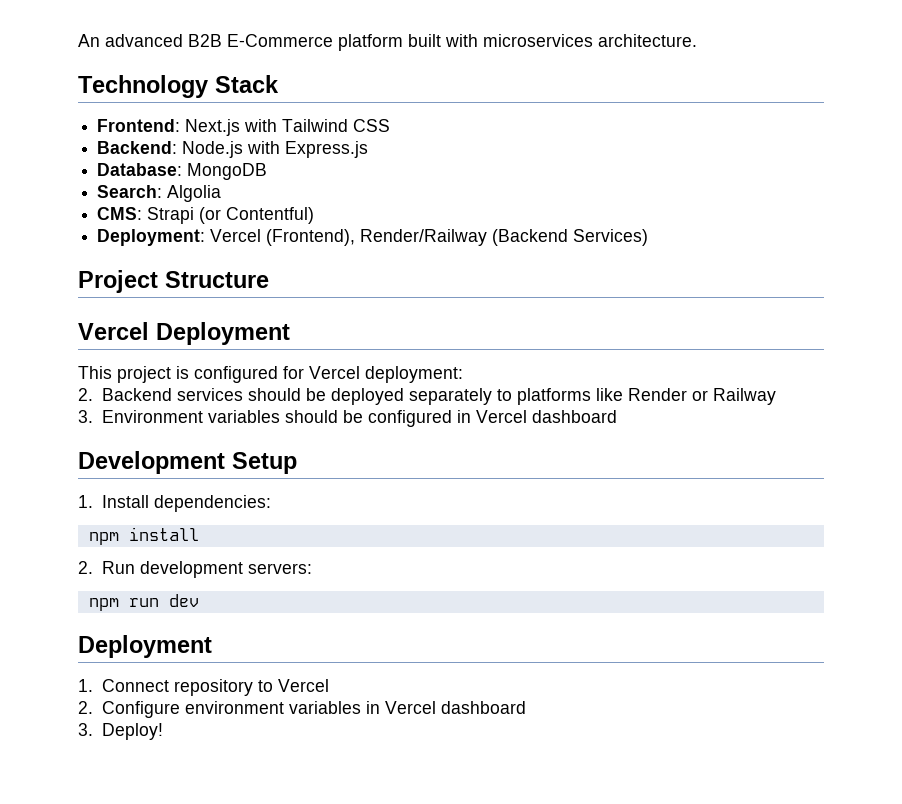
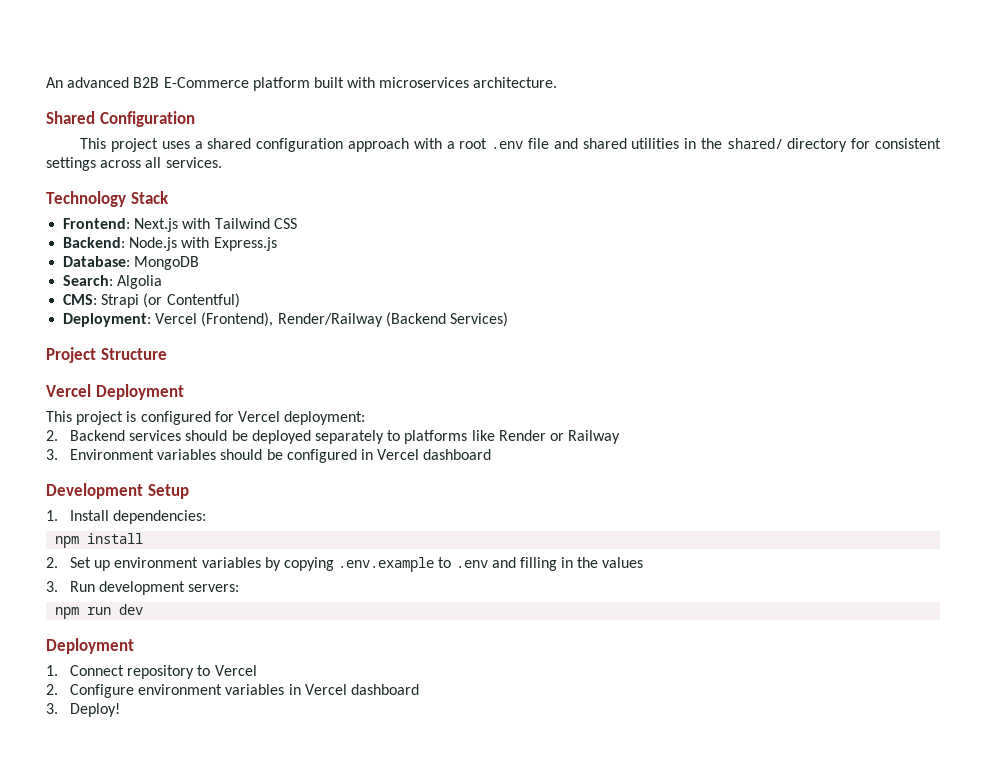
(697, 40) none -> [46,111,195,127] [80,138,942,152] [46,157,222,171] // Shared Configuration // This project uses a shared configuration approach with a root .env file and shared utilities in the shared/ directory for consistent settings across all services.
(93, 567) none -> [70,557,644,572] [46,581,58,592] Set up environment variables by copying .env.example to .env and filling in the values // 3.

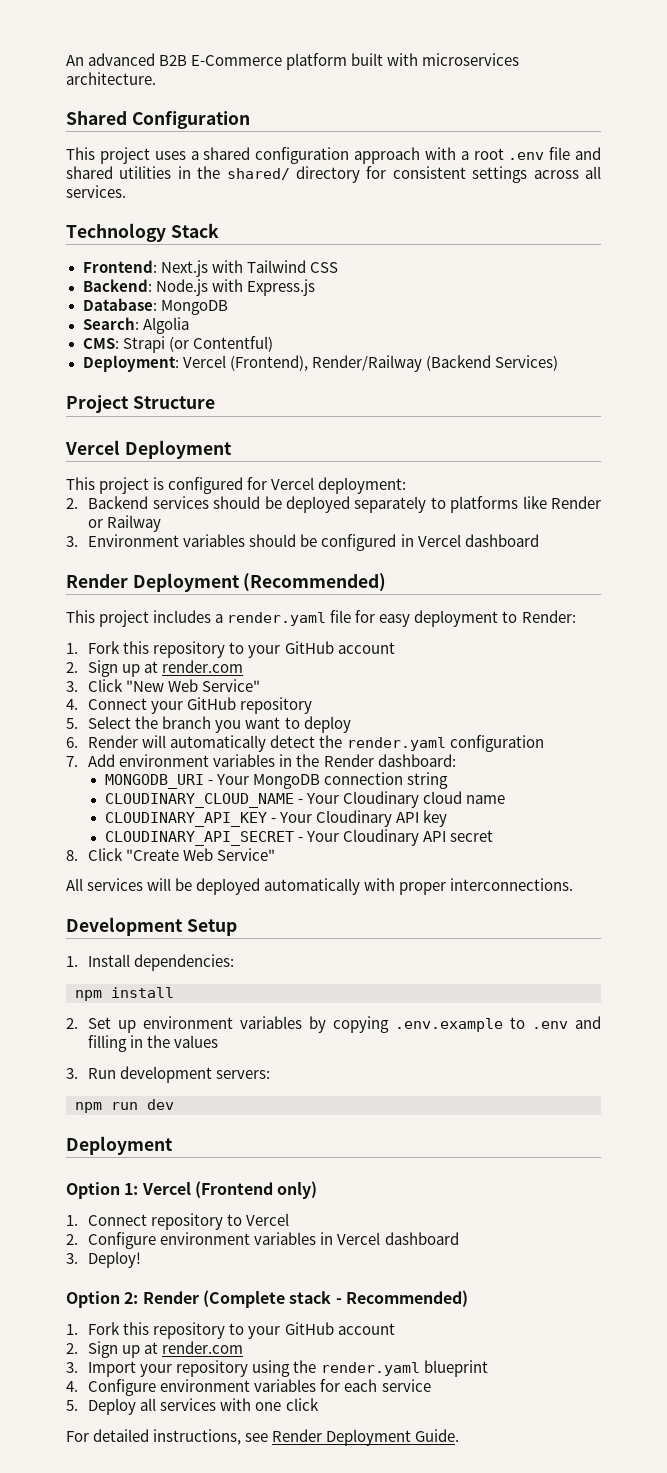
(492, 454) none -> [66,573,387,592] [66,610,576,627] [66,641,395,658] [66,660,244,677] [66,679,261,692] [66,697,313,714] [66,716,351,733] [66,735,544,752] [66,754,456,767] [104,772,448,789] [104,791,505,808] [104,810,447,827] [104,829,493,846] [66,848,276,861] [66,878,574,895] // Render Deployment (Recommended) // This project includes a render.yaml file for easy deployment to Render: // 1. Fork this repository to your GitHub account // 2. Sign up at render.com // 3. Click "New Web Service" // 4. Connect your GitHub repository // 5. Select the branch you want to deploy // 6. Render will automatically detect the render.yaml configuration // 7. Add environment variables in the Render dashboard: // MONGODB_URI - Your MongoDB connection string // CLOUDINARY_CLOUD_NAME - Your Cloudinary cloud name // CLOUDINARY_API_KEY - Your Cloudinary API key // CLOUDINARY_API_SECRET - Your Cloudinary API secret // 8. Click "Create Web Service" // All services will be deployed automatically with proper interconnections.
(134, 646) none -> [66,1181,318,1199] // Option 1: Vercel (Frontend only)
(121, 710) none -> [66,1290,468,1308] [66,1322,395,1339] [66,1341,244,1358] [66,1360,488,1377] [66,1379,431,1396] [66,1398,319,1415] [66,1429,460,1446] // Option 2: Render (Complete stack - Recommended) // 1. Fork this repository to your GitHub account // 2. Sign up at render.com // 3. Import your repository using the render.yaml blueprint // 4. Configure environment variables for each service // 5. Deploy all services with one click // For detailed instructions, see Render Deployment Guide.

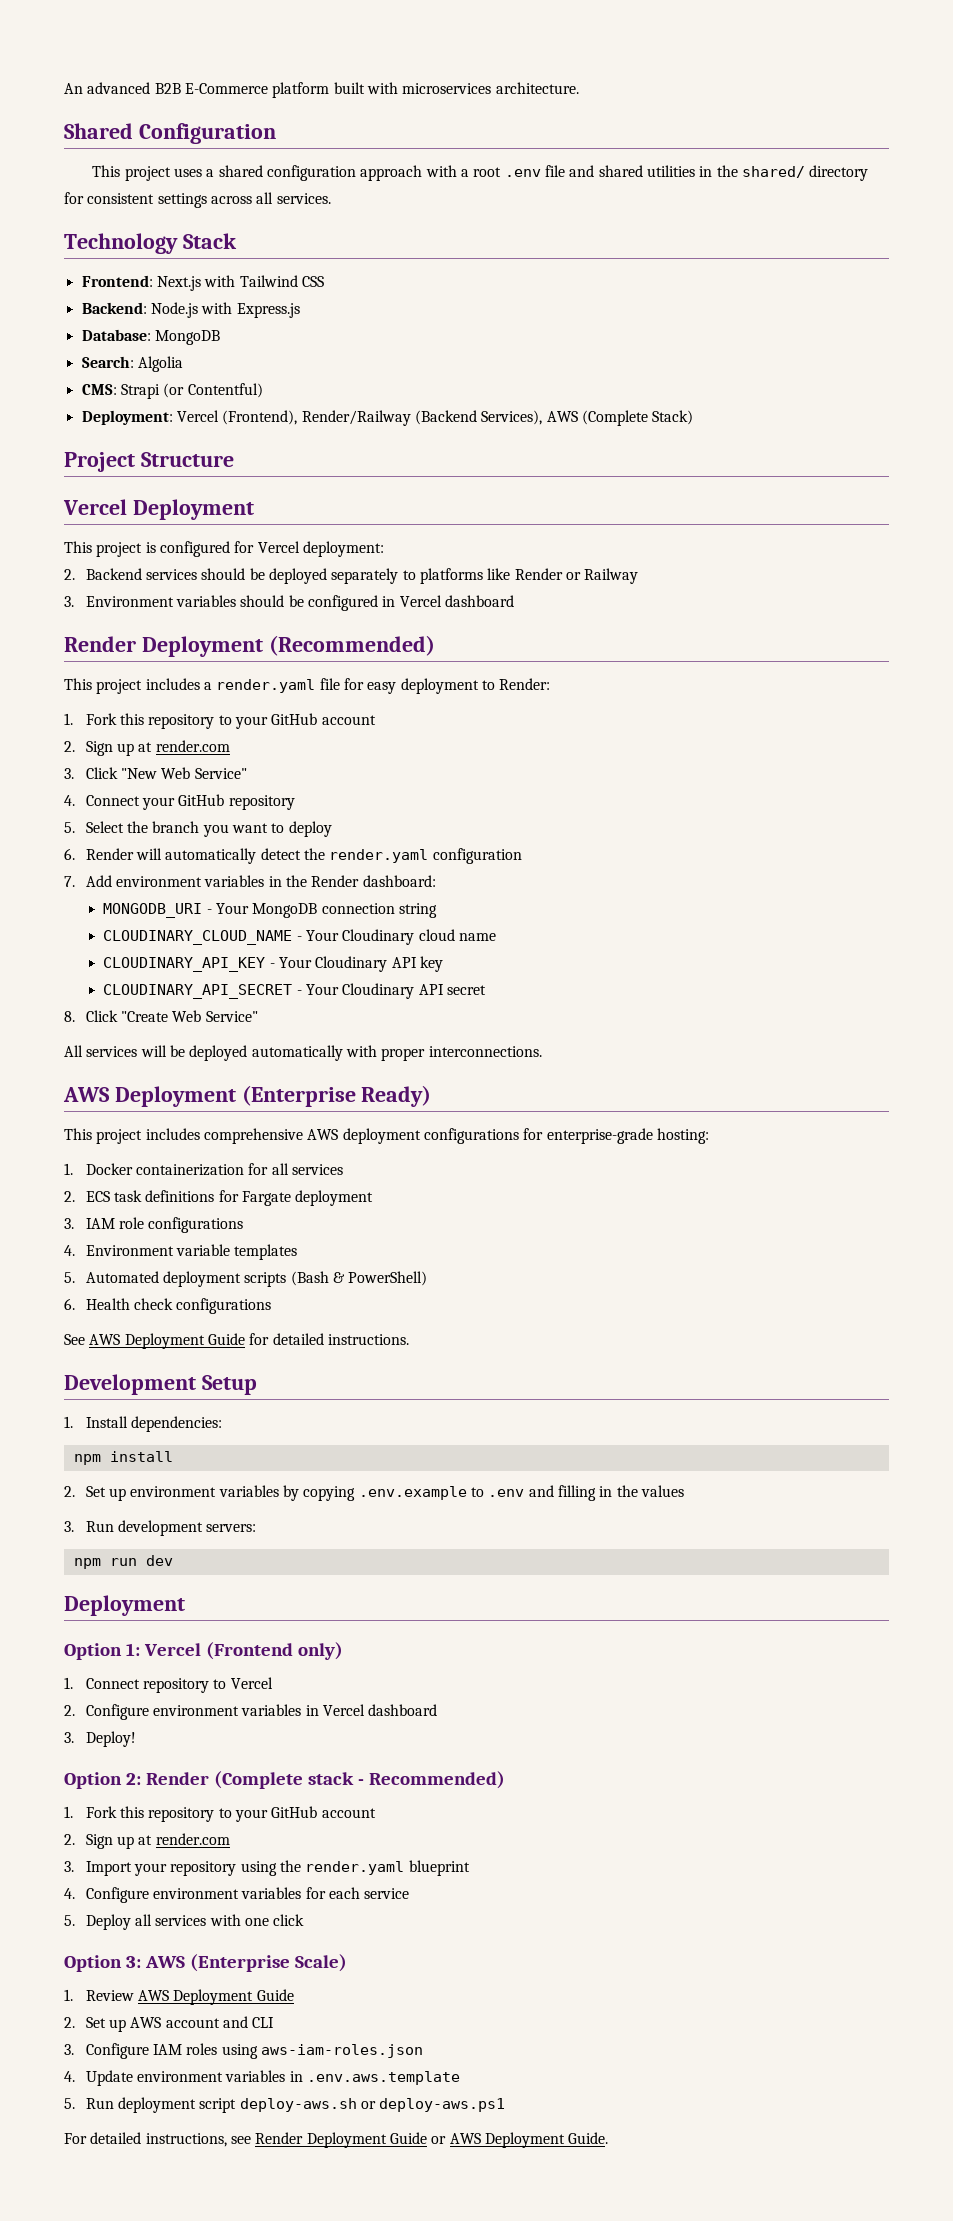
[494,355,558,371] Services) -> [481,410,694,426] Services), AWS (Complete Stack)
(574, 884) none -> [63,1085,432,1107] [64,1128,709,1144] [64,1163,344,1176] [64,1190,374,1206] [64,1217,244,1233] [64,1244,298,1260] [64,1271,428,1287] [64,1298,272,1314] [64,1333,409,1349] // AWS Deployment (Enterprise Ready) // This project includes comprehensive AWS deployment configurations for enterprise-grade hosting: // 1. Docker containerization for all services // 2. ECS task definitions for Fargate deployment // 3. IAM role configurations // 4. Environment variable templates // 5. Automated deployment scripts (Bash & PowerShell) // 6. Health check configurations // See AWS Deployment Guide for detailed instructions.
(319, 1404) none -> [64,1954,347,1972] [64,1989,294,2005] [64,2016,275,2032] [64,2043,424,2059] [64,2070,461,2086] [64,2097,506,2113] // Option 3: AWS (Enterprise Scale) // 1. Review AWS Deployment Guide // 2. Set up AWS account and CLI // 3. Configure IAM roles using aws-iam-roles.json // 4. Update environment variables in .env.aws.template // 5. Run deployment script deploy-aws.sh or deploy-aws.ps1
(412, 1437) none -> [389,2132,565,2148] Guide or AWS Deployment

